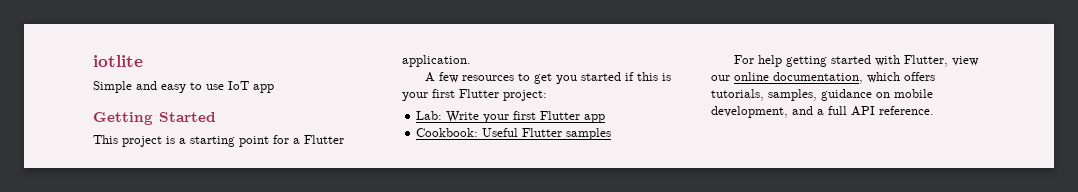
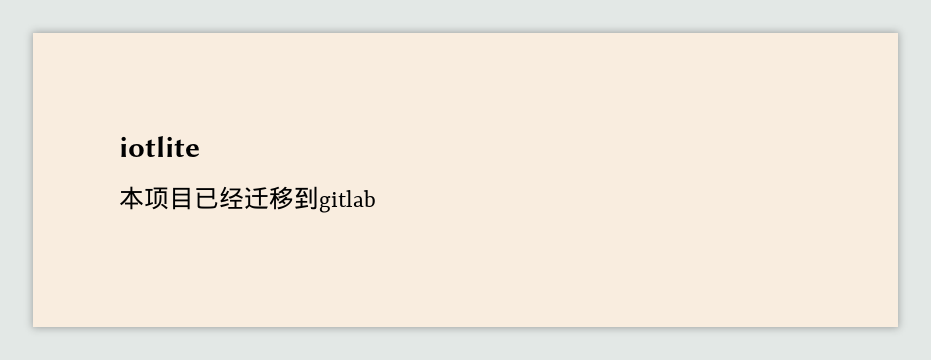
[93,81,274,93] [93,112,216,125] [93,135,344,147] [402,55,471,67] [425,72,672,84] [402,89,547,101] [416,111,606,123] [416,128,612,140] [734,55,980,67] [711,72,935,84] [711,89,933,101] [711,106,934,118] Simple and easy to use IoT app // Getting Started // This project is a starting point for a Flutter application. // A few resources to get you started if this is your first Flutter project: // Lab: Write your first Flutter app // Cookbook: Useful Flutter samples // For help getting started with Flutter, view our online documentation, which offers tutorials, samples, guidance on mobile development, and a full API reference. -> [119,186,376,213] 本项目已经迁移到gitlab

